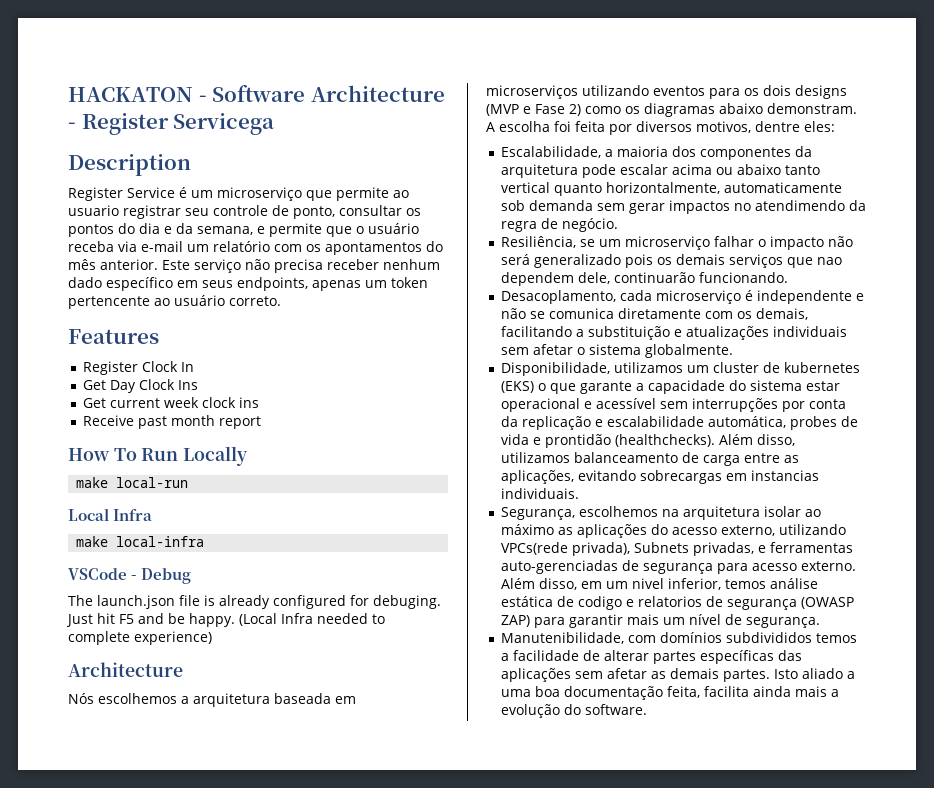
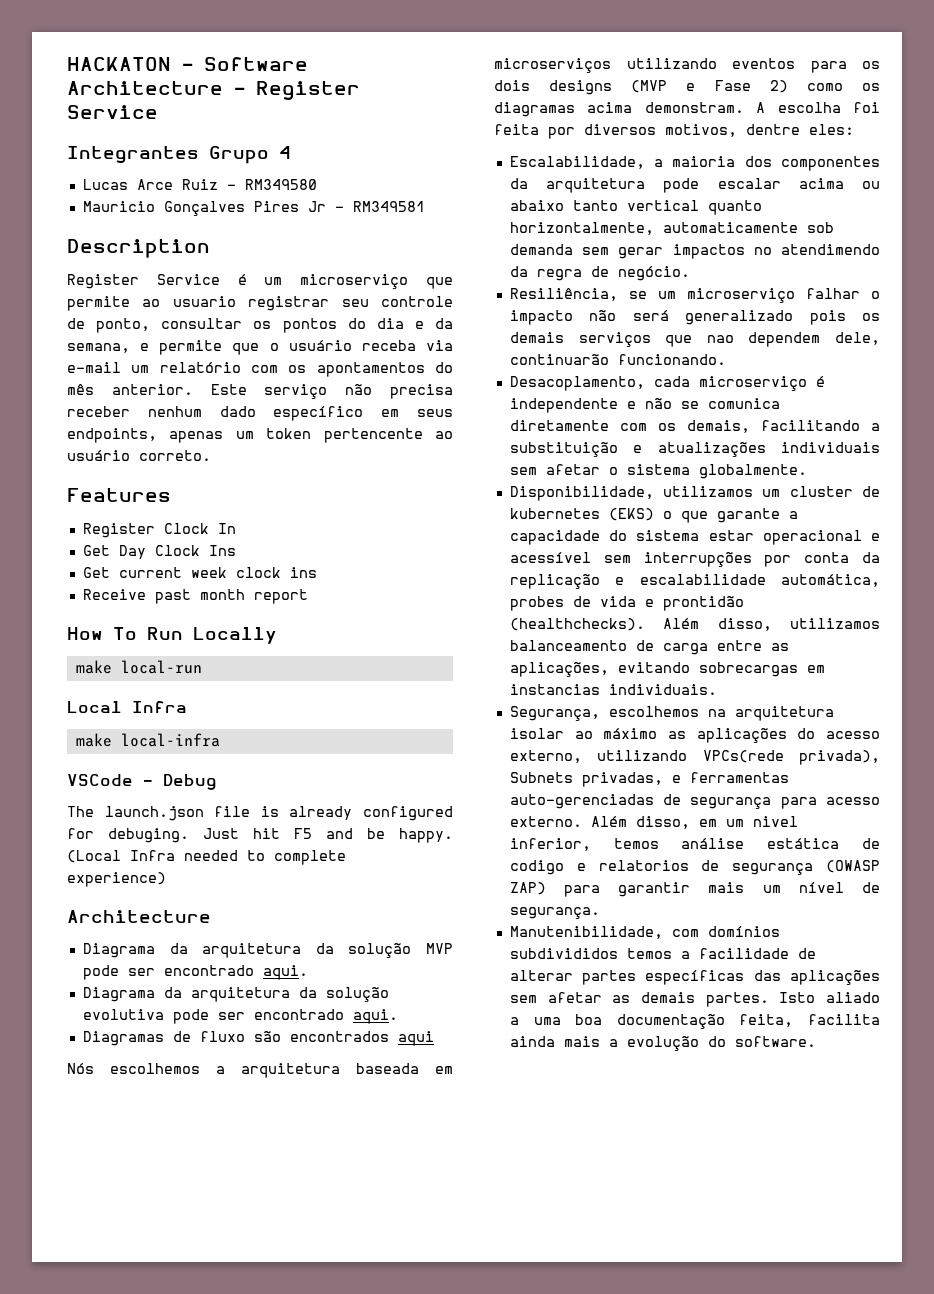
[173,113,275,135] Servicega -> [67,105,158,119] [67,146,291,164] [82,179,317,190] [82,201,425,216] Service // Integrantes Grupo 4 // Lucas Arce Ruiz - RM349580 // Mauricio Gonçalves Pires Jr - RM349581
(183, 669) none -> [82,943,454,958] [82,965,308,980] [82,987,389,1002] [82,1009,398,1024] [82,1031,434,1046] // Diagrama da arquitetura da solução MVP pode ser encontrado aqui. // Diagrama da arquitetura da solução evolutiva pode ser encontrado aqui. // Diagramas de fluxo são encontrados aqui
[719,103,763,114] abaixo -> [587,102,633,113] acima

